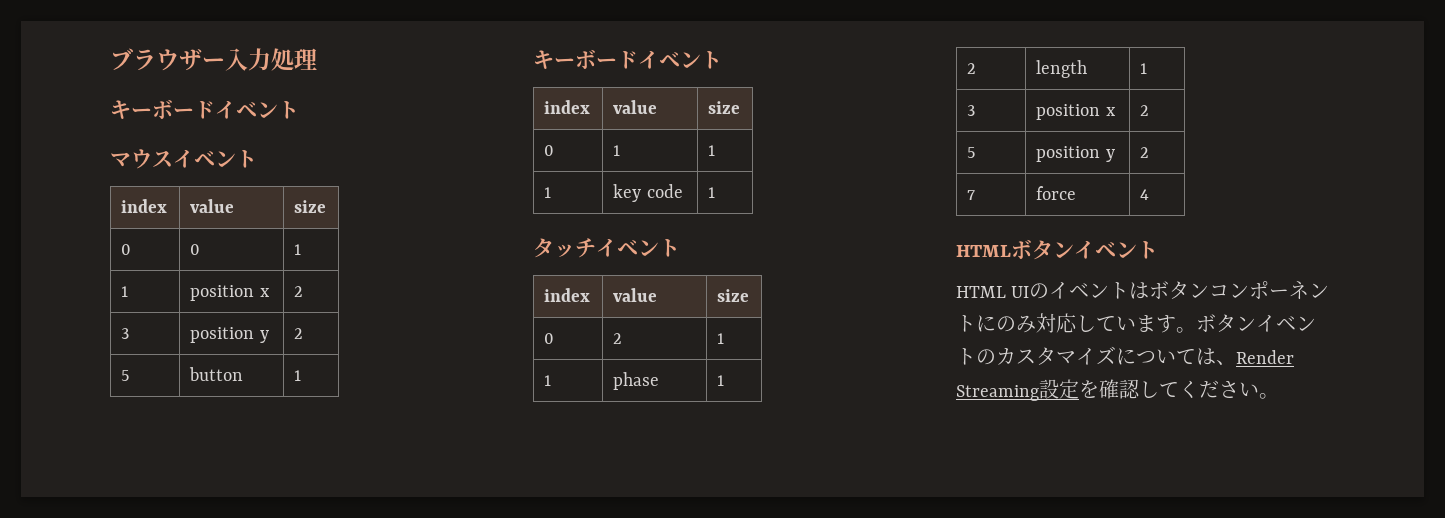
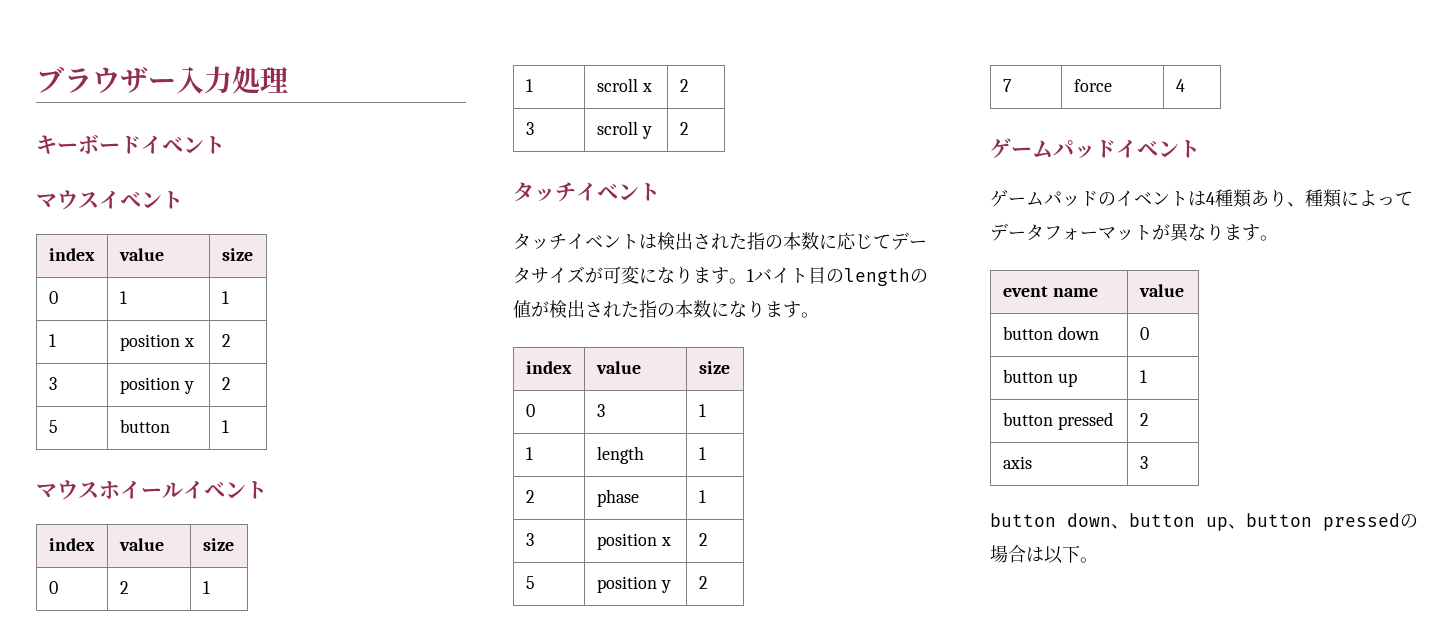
[190,244,201,255] 0 -> [119,291,127,304] 1
[533,49,722,70] [544,100,591,114] [613,100,658,114] [708,101,741,114] [544,145,555,156] [613,145,621,156] [708,145,716,156] [544,187,552,198] [613,184,683,202] [708,187,716,198] [533,238,596,258] キーボードイベント // index | value | size // 0 | 1 | 1 // 1 | key code | 1 // タッチ -> [36,480,183,500] マウスホイール
[613,372,660,390] phase -> [596,78,652,92] [679,79,689,92] [525,122,534,135] [596,121,652,139] [679,122,689,135] [513,182,660,202] [513,232,927,250] [513,266,928,286] [513,300,819,318] [525,361,572,374] [595,361,641,374] [698,361,730,374] [525,404,535,417] [596,404,605,417] [698,404,706,417] [525,447,533,460] [596,446,644,464] scroll x | 2 // 3 | scroll y | 2 // タッチイベント // タッチイベントは検出された指の本数に応じてデータサイズが可変になります。1バイト目のlengthの値が検出された指の本数になります。 // index | value | size // 0 | 3 | 1 // 1 | length
[1036,60,1088,78] length -> [596,489,639,507] phase
[956,239,1158,260] [956,280,1330,300] [956,313,1316,333] [956,346,1294,365] [956,379,1259,401] HTMLボタンイベント // HTML UIのイベントはボタンコンポーネントにのみ対応しています。ボタンイベントのカスタマイズについては、Render Streaming設定を確認してください -> [990,138,1200,159] [990,189,1413,208] [990,223,1278,242] [1002,286,1098,297] [1138,284,1184,297] [1002,326,1099,340] [1139,327,1149,340] [1002,369,1077,387] [1139,370,1147,383] [1002,412,1113,430] [1139,413,1149,426] [1002,456,1032,469] [1139,456,1148,469] [990,513,1418,531] [990,545,1080,564] ゲームパッドイベント // ゲームパッドのイベントは4種類あり、種類によってデータフォーマットが異なります。 // event name | value // button down | 0 // button up | 1 // button pressed | 2 // axis | 3 // button down、button up、button pressedの場合は以下

